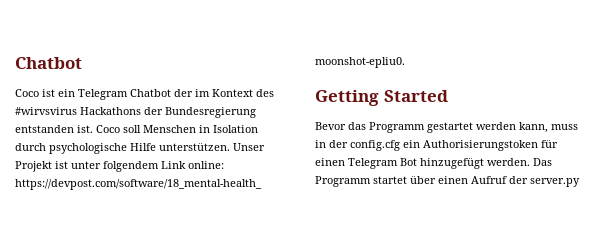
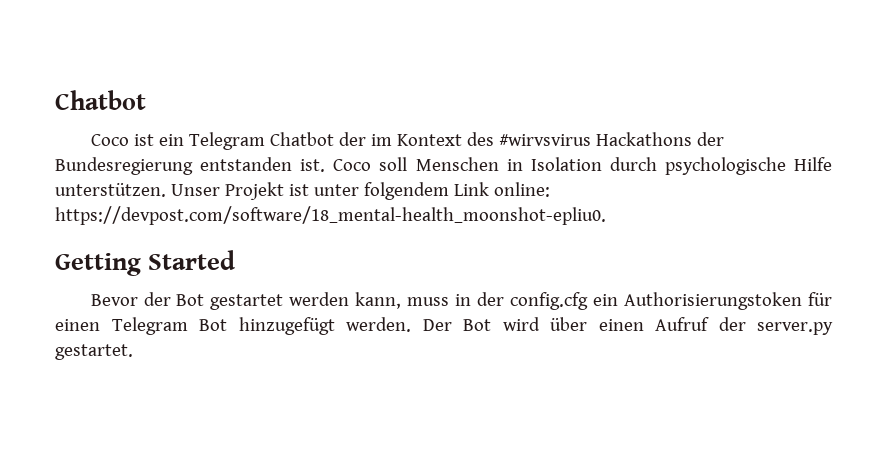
[348,122,425,133] das Programm -> [143,292,205,306] der Bot
[533,158,552,166] [315,176,407,187] Das Programm startet -> [422,317,540,331] Der Bot wird
(580, 182) none -> [55,344,133,360] gestartet.

